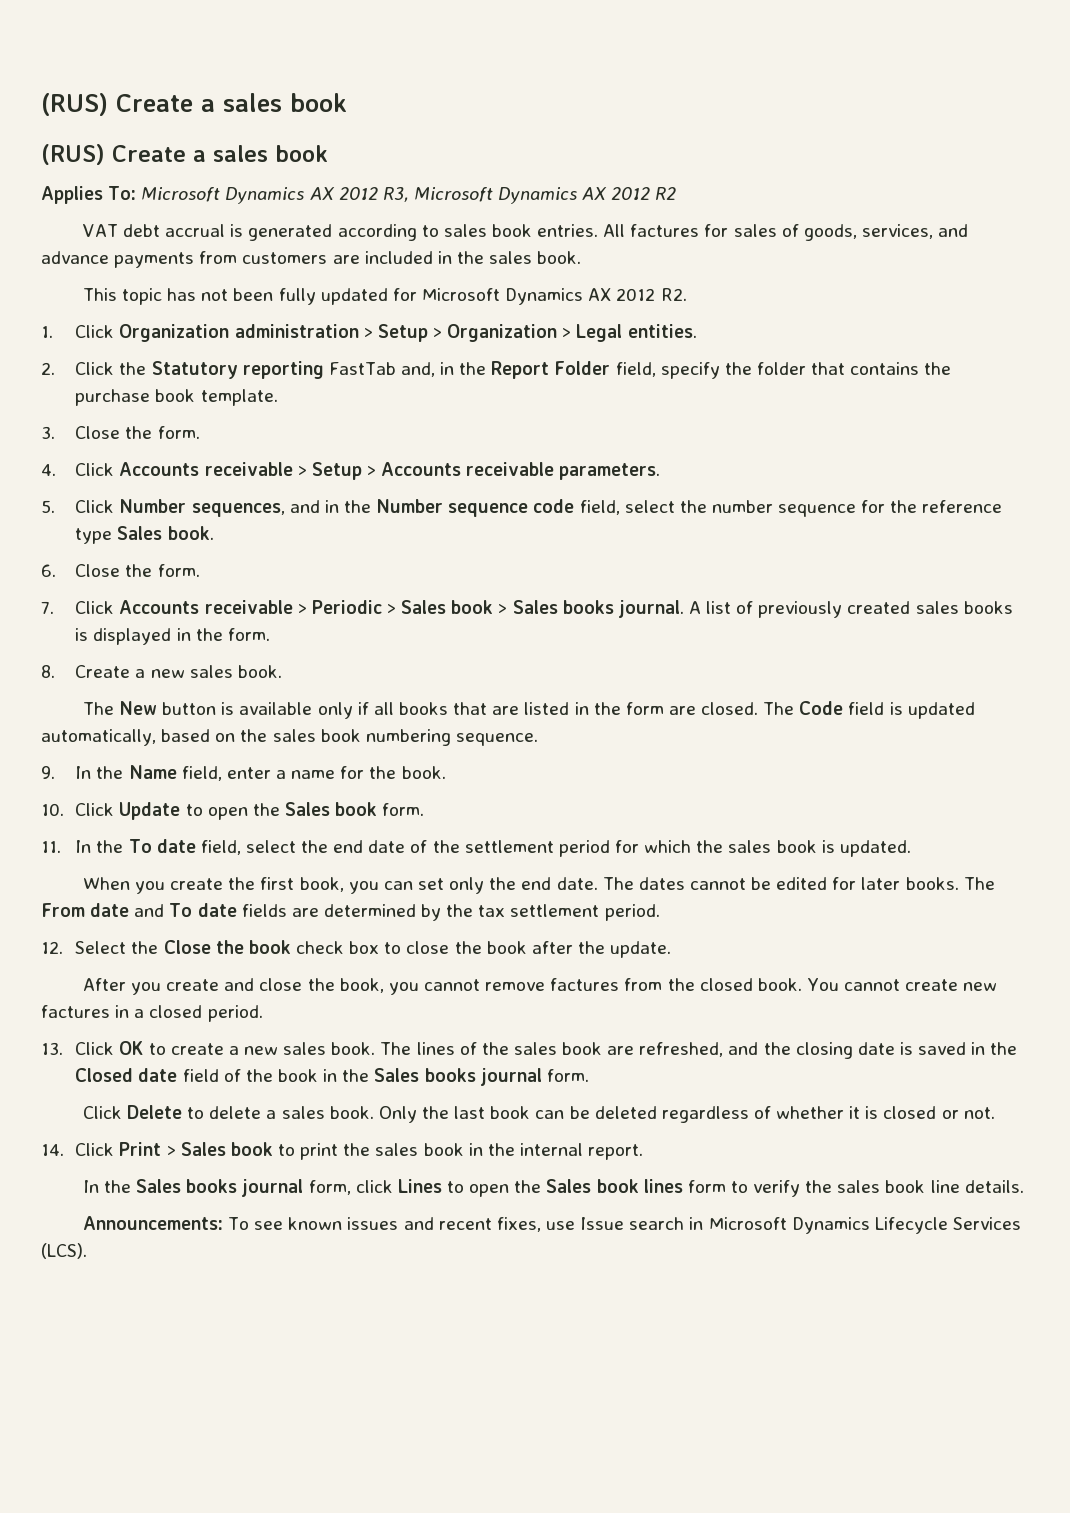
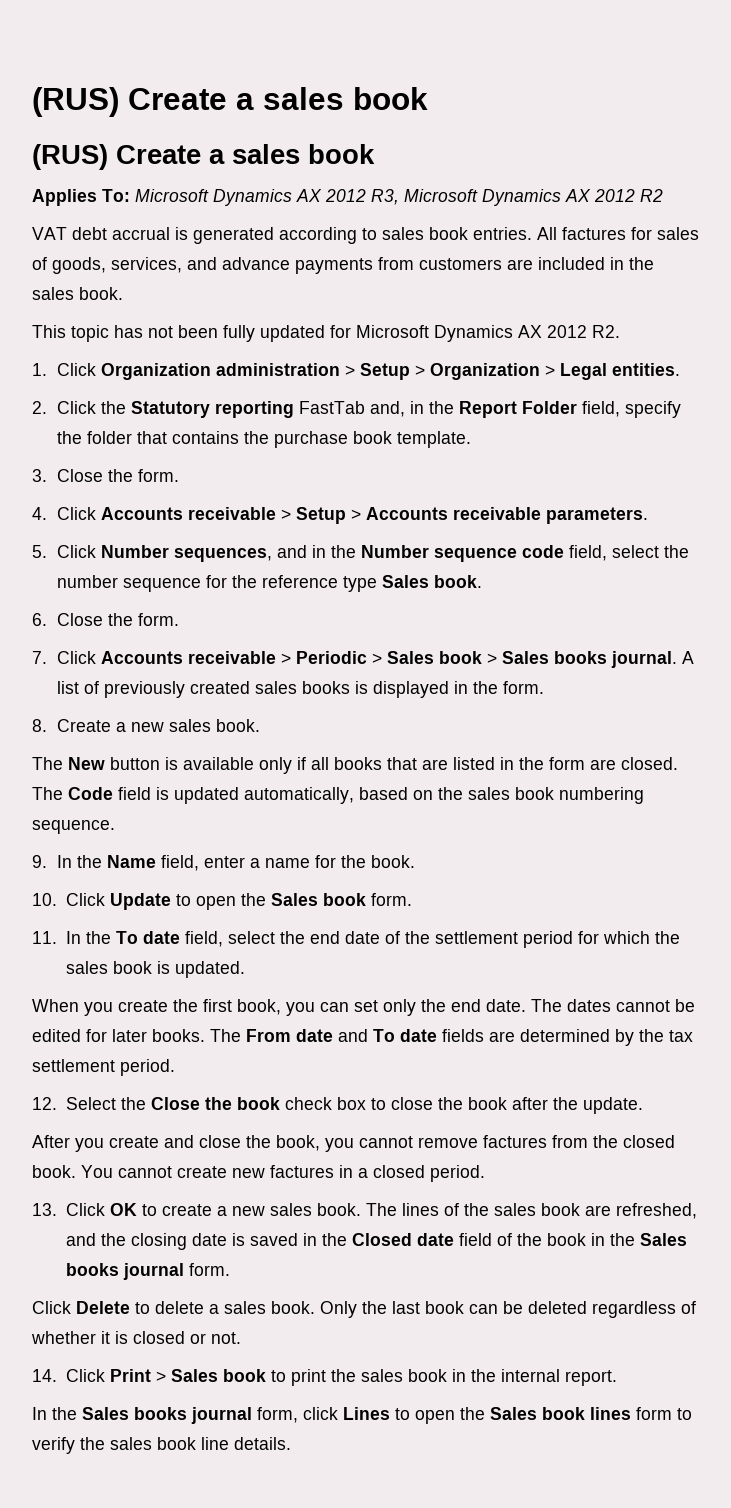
[82,1216,1021,1234] [41,1243,87,1259] // Announcements: To see known issues and recent fixes, use Issue search in Microsoft Dynamics Lifecycle Services (LCS). -> (291, 1443) none

